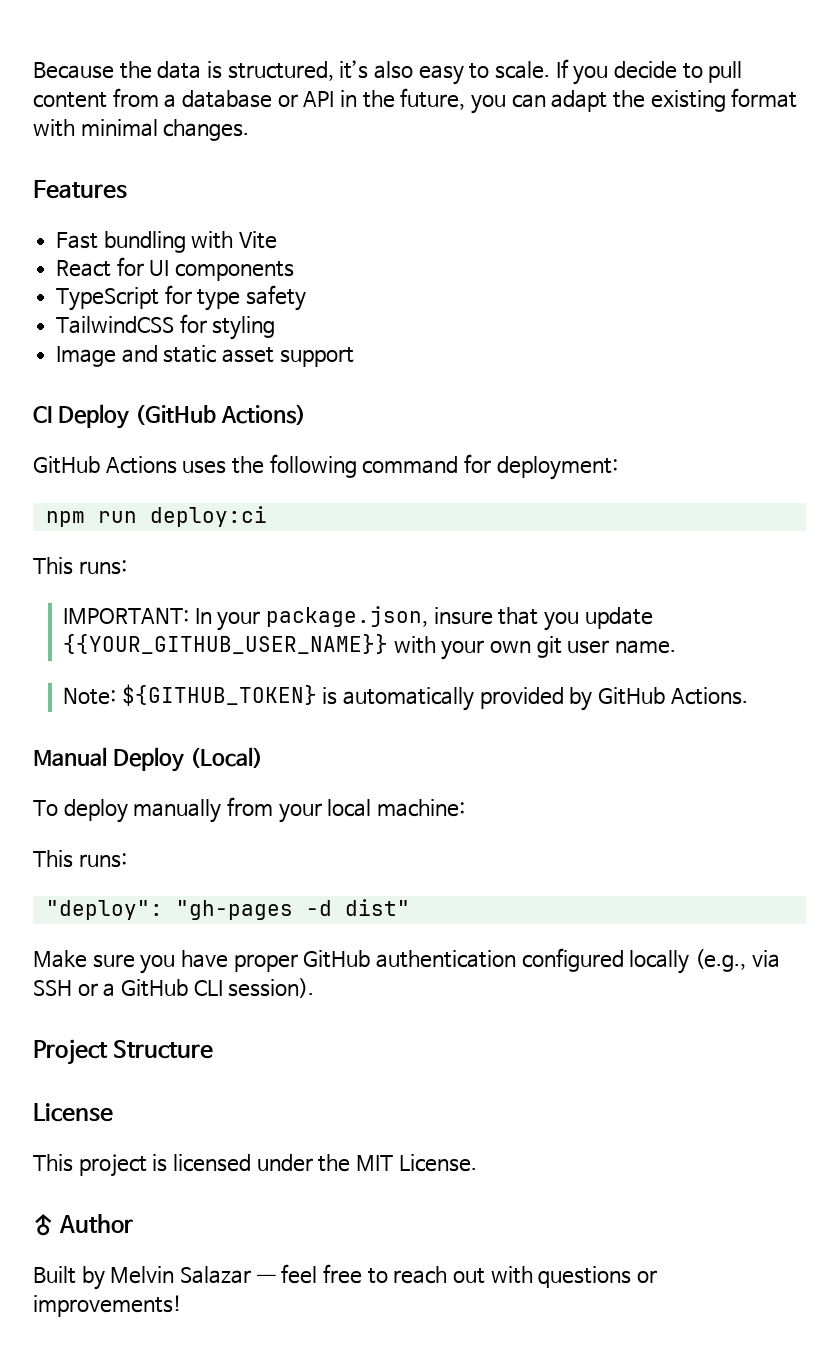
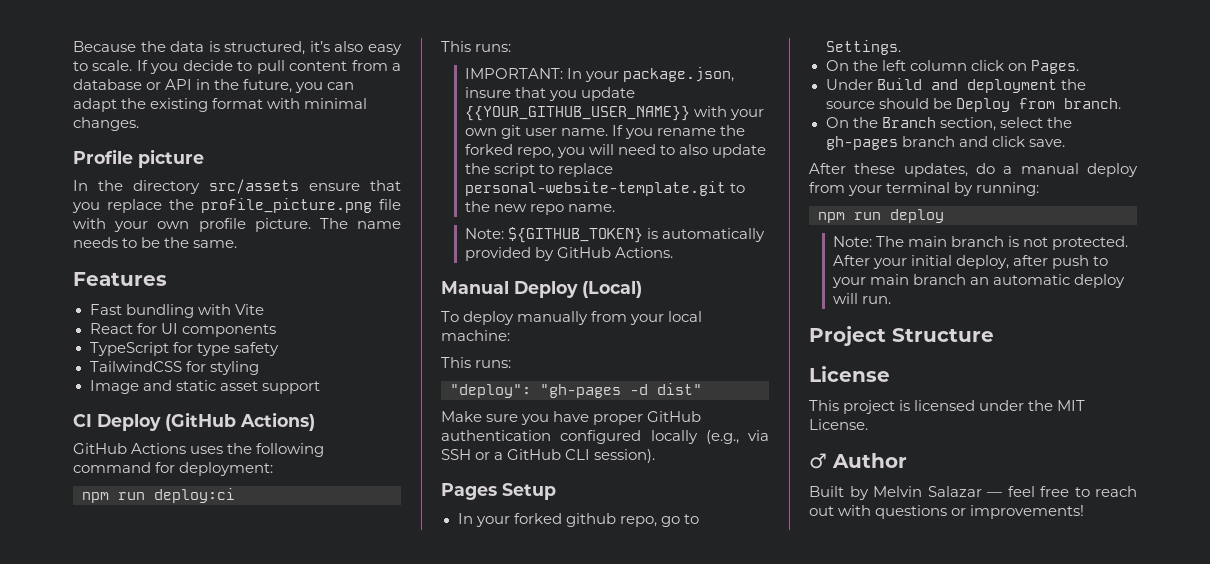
(250, 130) none -> [73,149,204,168] [73,179,401,194] [72,198,401,213] [73,218,402,232] [73,237,238,248] // Profile picture // In the directory src/assets ensure that you replace the profile_picture.png file with your own profile picture. The name needs to be the same.
(677, 647) none -> [612,125,746,139] [464,144,767,158] [464,163,614,177] [464,181,745,196] [464,201,616,215] If you rename the forked repo, you will need to also update the script to replace personal-website-template.git to the new repo name.
(315, 988) none -> [441,483,556,500] [457,513,699,527] [825,40,901,55] [825,60,1079,74] [825,78,1086,93] [825,98,1121,112] [825,117,1072,131] [825,136,1065,150] [809,163,1138,177] [809,182,1040,196] [818,209,944,223] [832,236,1129,250] [832,255,1109,269] [831,274,1126,288] [832,293,891,304] // Pages Setup // In your forked github repo, go to Settings. // On the left column click on Pages. // Under Build and deployment the source should be Deploy from branch. // On the Branch section, select the gh-pages branch and click save. // After these updates, do a manual deploy from your terminal by running: // npm run deploy // Note: The main branch is not protected. After your initial deploy, after push to your main branch an automatic deploy will run.

